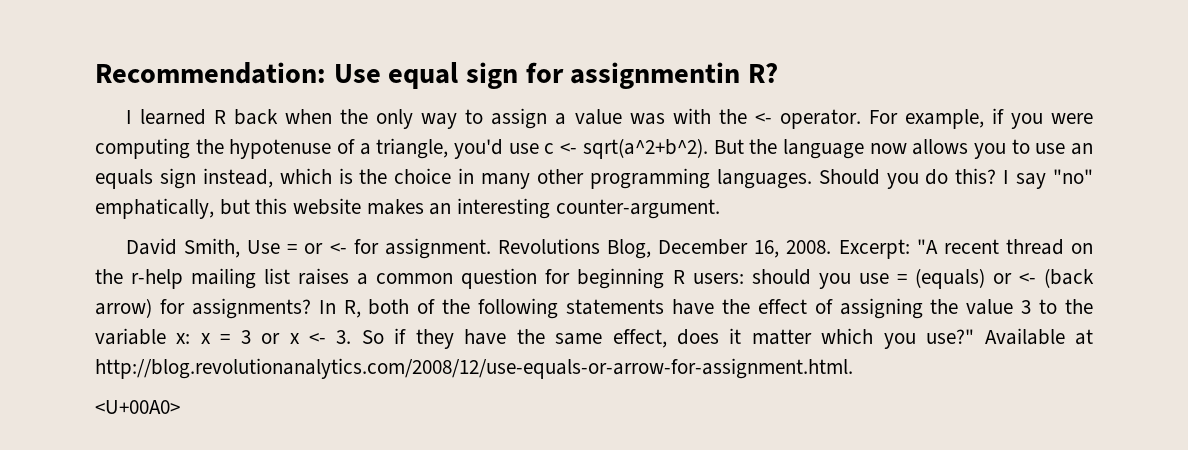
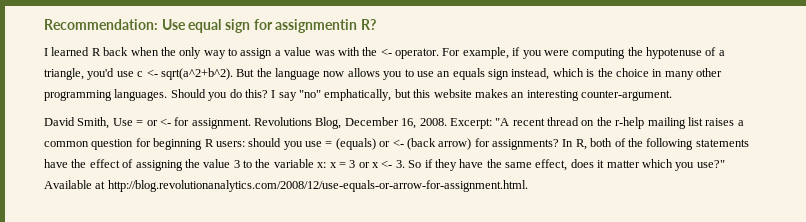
[95,400,180,414] // <U+00A0> -> (528, 186) none

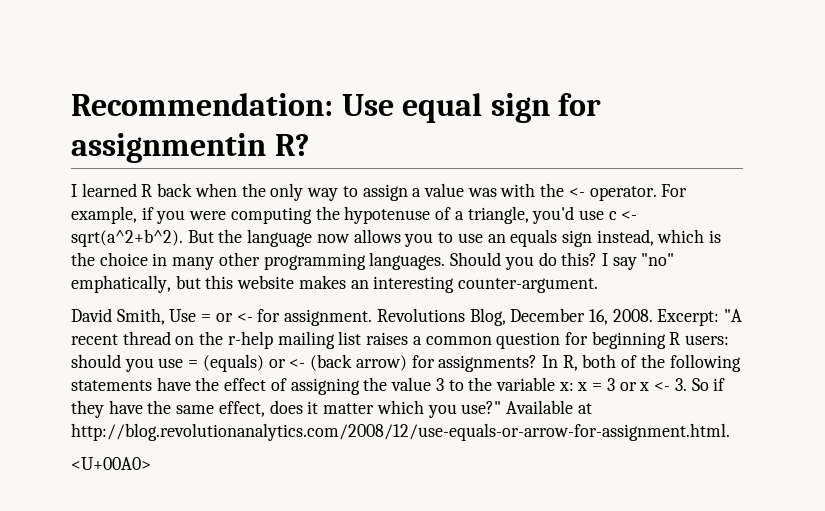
(528, 186) none -> [71,457,151,470] // <U+00A0>

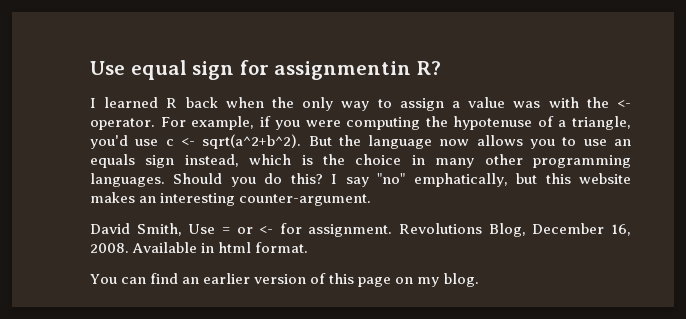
[71,93,333,116] Recommendation: -> (90, 68) none
[657,309,743,326] [71,331,730,349] [71,354,741,372] [71,377,726,395] [71,400,592,418] [71,423,730,441] [71,457,151,470] Excerpt: "A recent thread on the r-help mailing list raises a common question for beginning R users: should you use = (equals) or <- (back arrow) for assignments? In R, both of the following statements have the effect of assigning the value 3 to the variable x: x = 3 or x <- 3. So if they have the same effect, does it matter which you use?" Available at http://blog.revolutionanalytics.com/2008/12/use-equals-or-arrow-for-assignment.html. // <U+00A0> -> [132,242,309,253] [90,273,479,287] Available in html format. // You can find an earlier version of this page on my blog.

